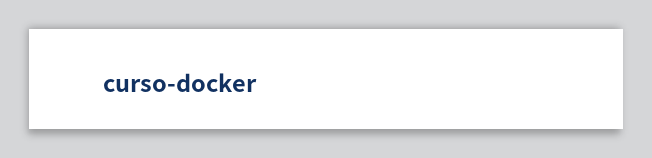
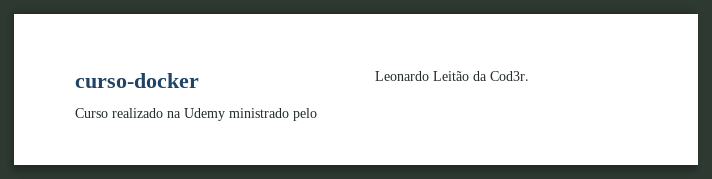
(257, 82) none -> [75,108,317,121] [375,71,529,81] // Curso realizado na Udemy ministrado pelo Leonardo Leitão da Cod3r.

